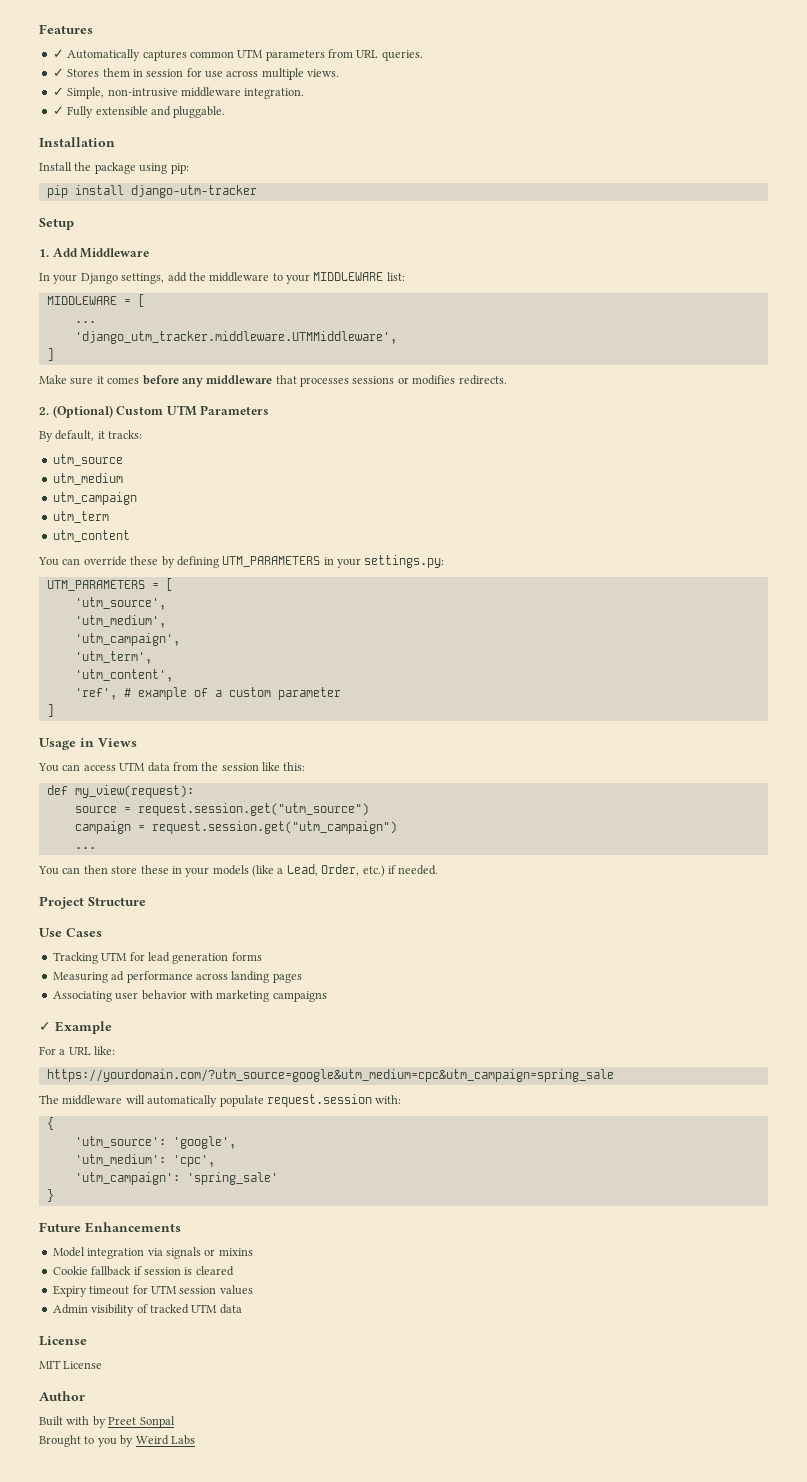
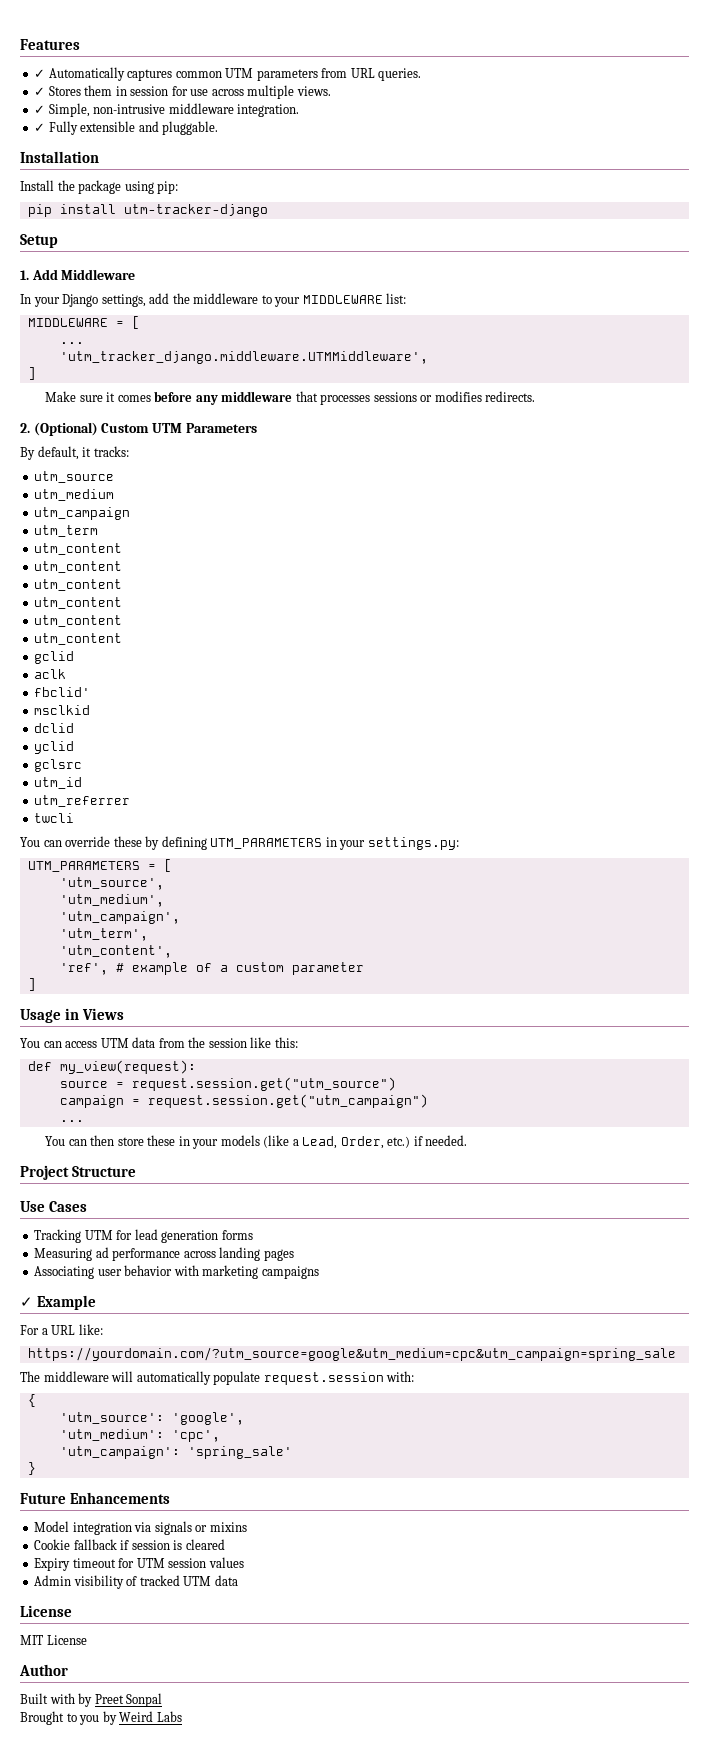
[130,185,257,198] django-utm-tracker -> [123,204,268,217] utm-tracker-django
[74,331,397,344] 'django_utm_tracker.middleware.UTMMiddleware', -> [59,351,428,364] 'utm_tracker_django.middleware.UTMMiddleware',
(130, 536) none -> [34,561,123,573] [34,579,123,591] [34,597,123,609] [34,615,123,627] [34,633,123,645] [34,651,75,664] [34,669,67,679] [34,687,91,697] [34,705,91,715] [34,723,75,733] [34,741,75,754] [34,759,83,772] [34,777,83,789] [34,795,131,807] [34,813,75,823] // utm_content // utm_content // utm_content // utm_content // utm_content // gclid // aclk // fbclid' // msclkid // dclid // yclid // gclsrc // utm_id // utm_referrer // twcli

